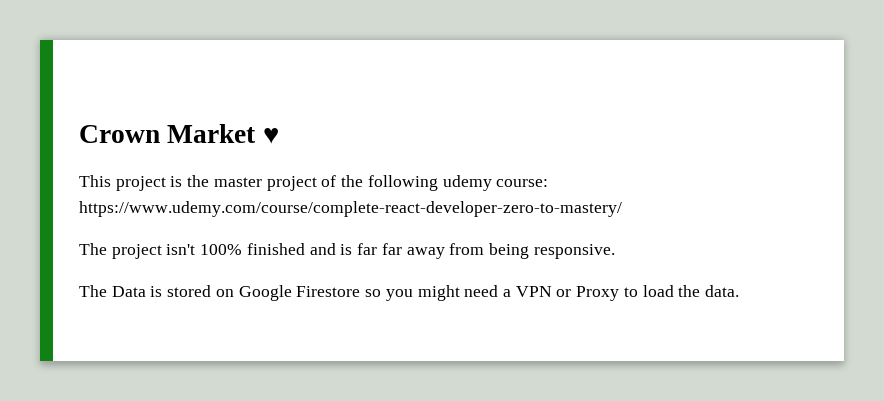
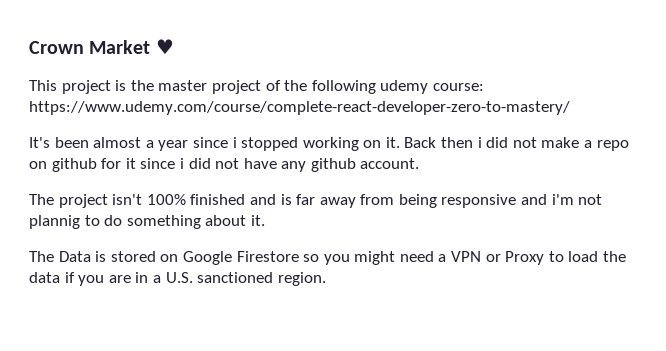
(622, 209) none -> [29,137,629,151] [29,158,420,172] // It's been almost a year since i stopped working on it. Back then i did not make a repo on github for it since i did not have any github account.
[381,243,402,255] far -> (316, 199) none
[533,244,615,259] responsive. -> [441,194,603,208] [29,215,265,229] responsive and i'm not plannig to do something about it.
[705,285,740,297] data. -> [29,272,326,286] data if you are in a U.S. sanctioned region.

